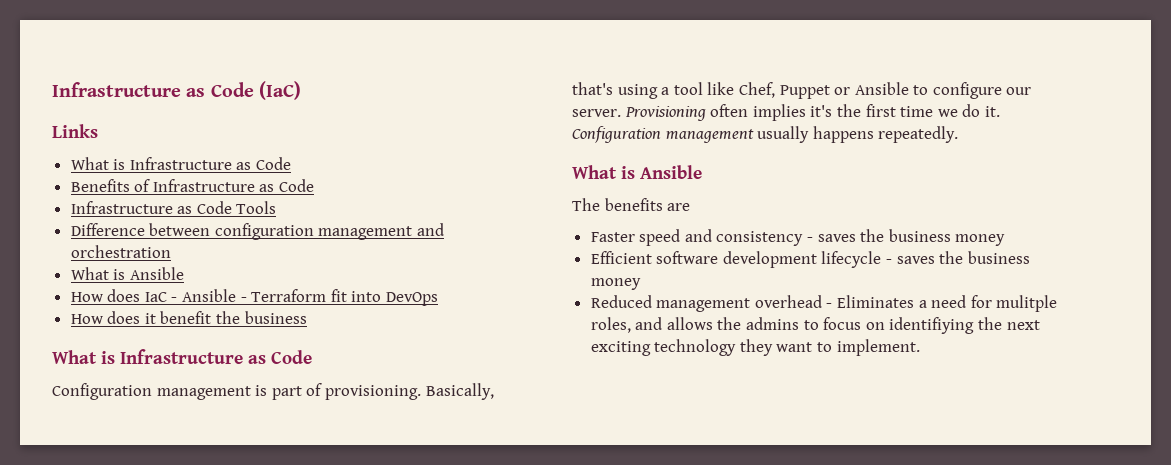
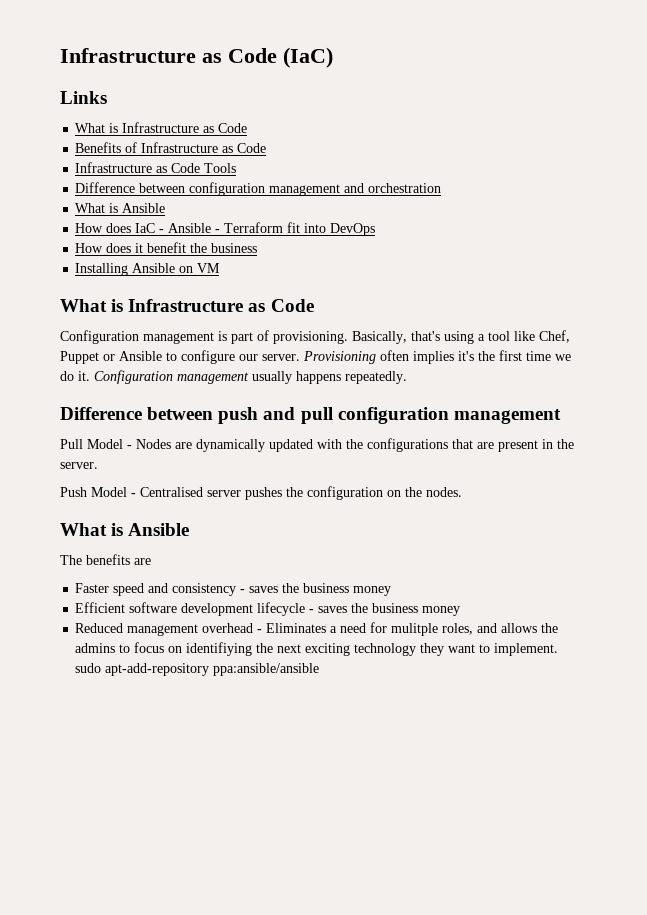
(307, 317) none -> [75,263,221,276] // Installing Ansible on VM
(959, 134) none -> [60,407,561,424] [60,438,574,452] [60,462,98,469] [60,486,462,500] // Difference between push and pull configuration management // Pull Model - Nodes are dynamically updated with the configurations that are present in the server. // Push Model - Centralised server pushes the configuration on the nodes.
(920, 347) none -> [75,663,320,676] sudo apt-add-repository ppa:ansible/ansible

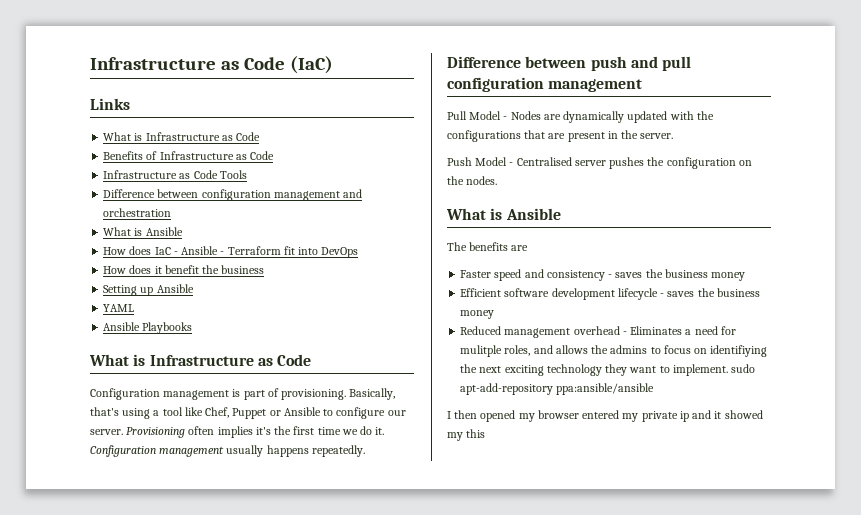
[75,263,221,276] Installing Ansible on VM -> [103,284,194,296] [103,304,135,312] [103,322,193,334] Setting up Ansible // YAML // Ansible Playbooks
(320, 669) none -> [447,410,763,422] [447,429,486,441] // I then opened my browser entered my private ip and it showed my this

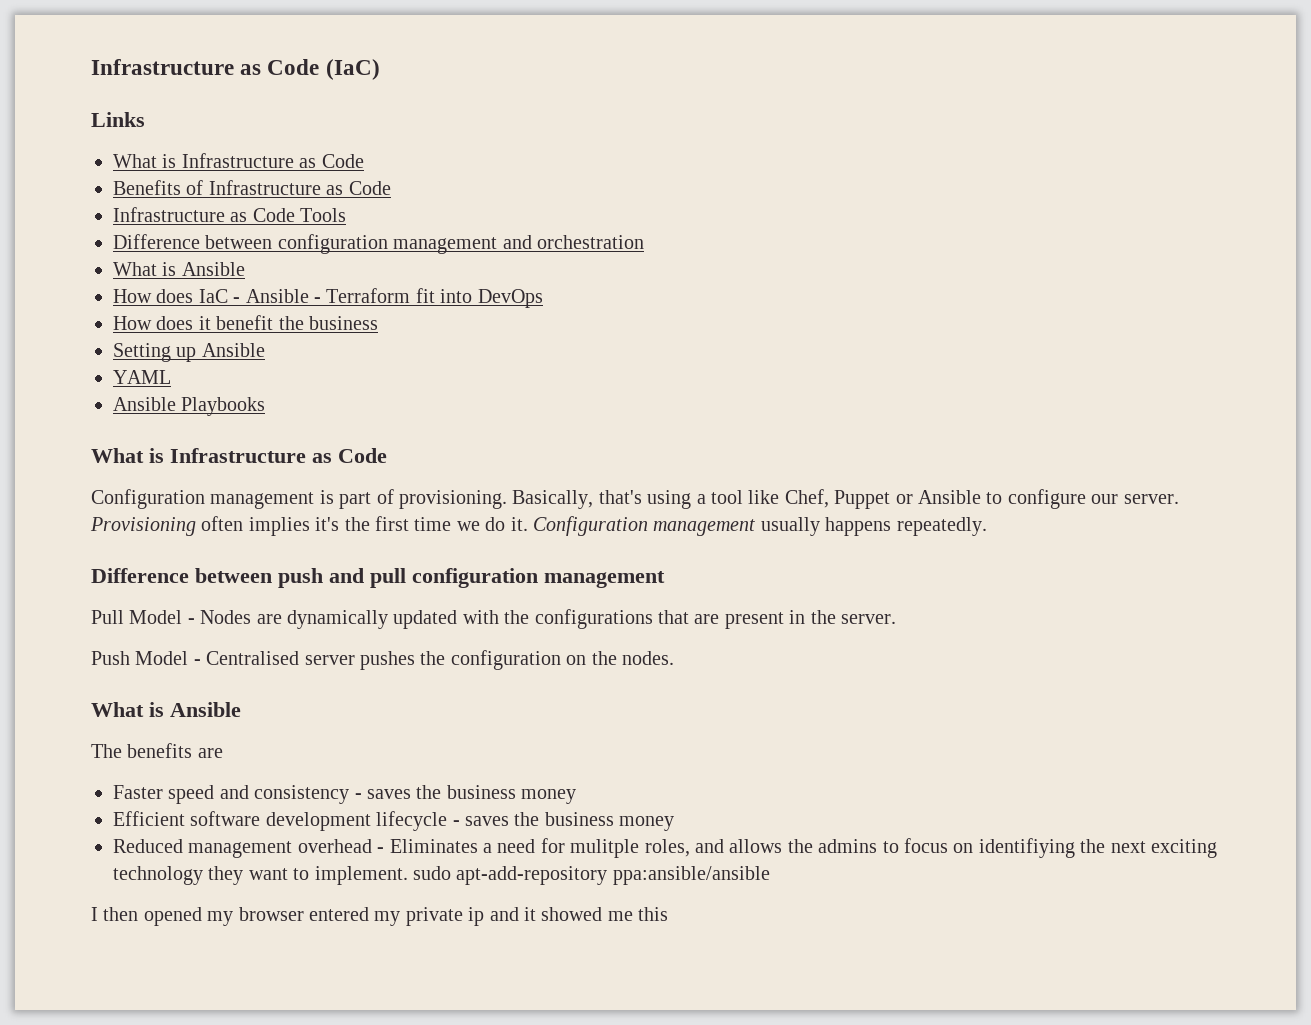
[447,432,463,441] my -> [607,911,633,921] me

